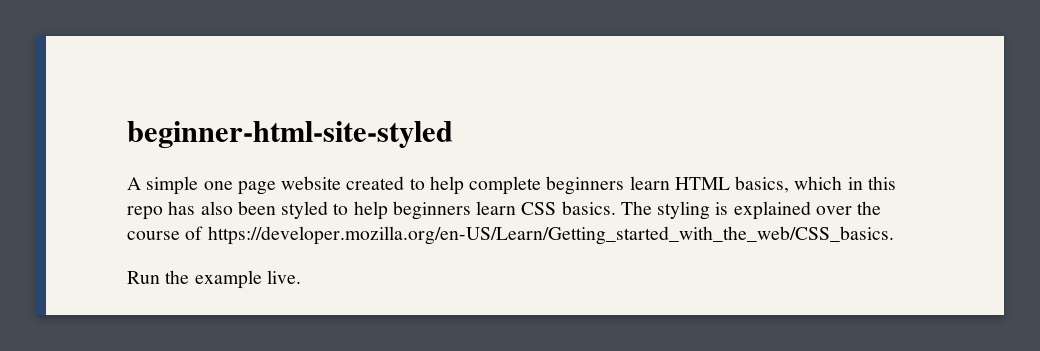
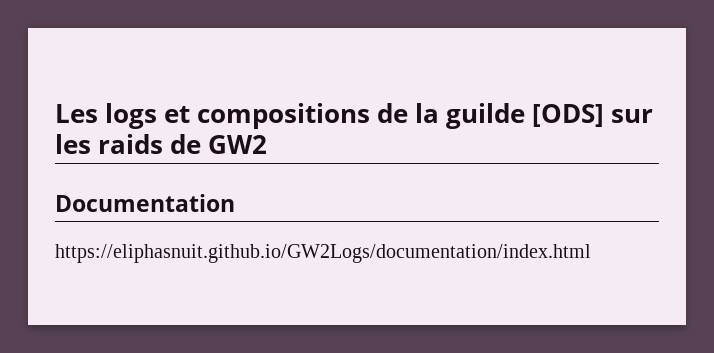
[127,121,453,148] [127,176,896,195] [127,201,882,220] [127,226,894,245] [127,270,301,289] beginner-html-site-styled // A simple one page website created to help complete beginners learn HTML basics, which in this repo has also been styled to help beginners learn CSS basics. The styling is explained over the course of https://developer.mozilla.org/en-US/Learn/Getting_started_with_the_web/CSS_basics. // Run the example live. -> [55,103,653,129] [55,134,267,154] [55,194,235,212] [55,244,591,263] Les logs et compositions de la guilde [ODS] sur les raids de GW2 // Documentation // https://eliphasnuit.github.io/GW2Logs/documentation/index.html

